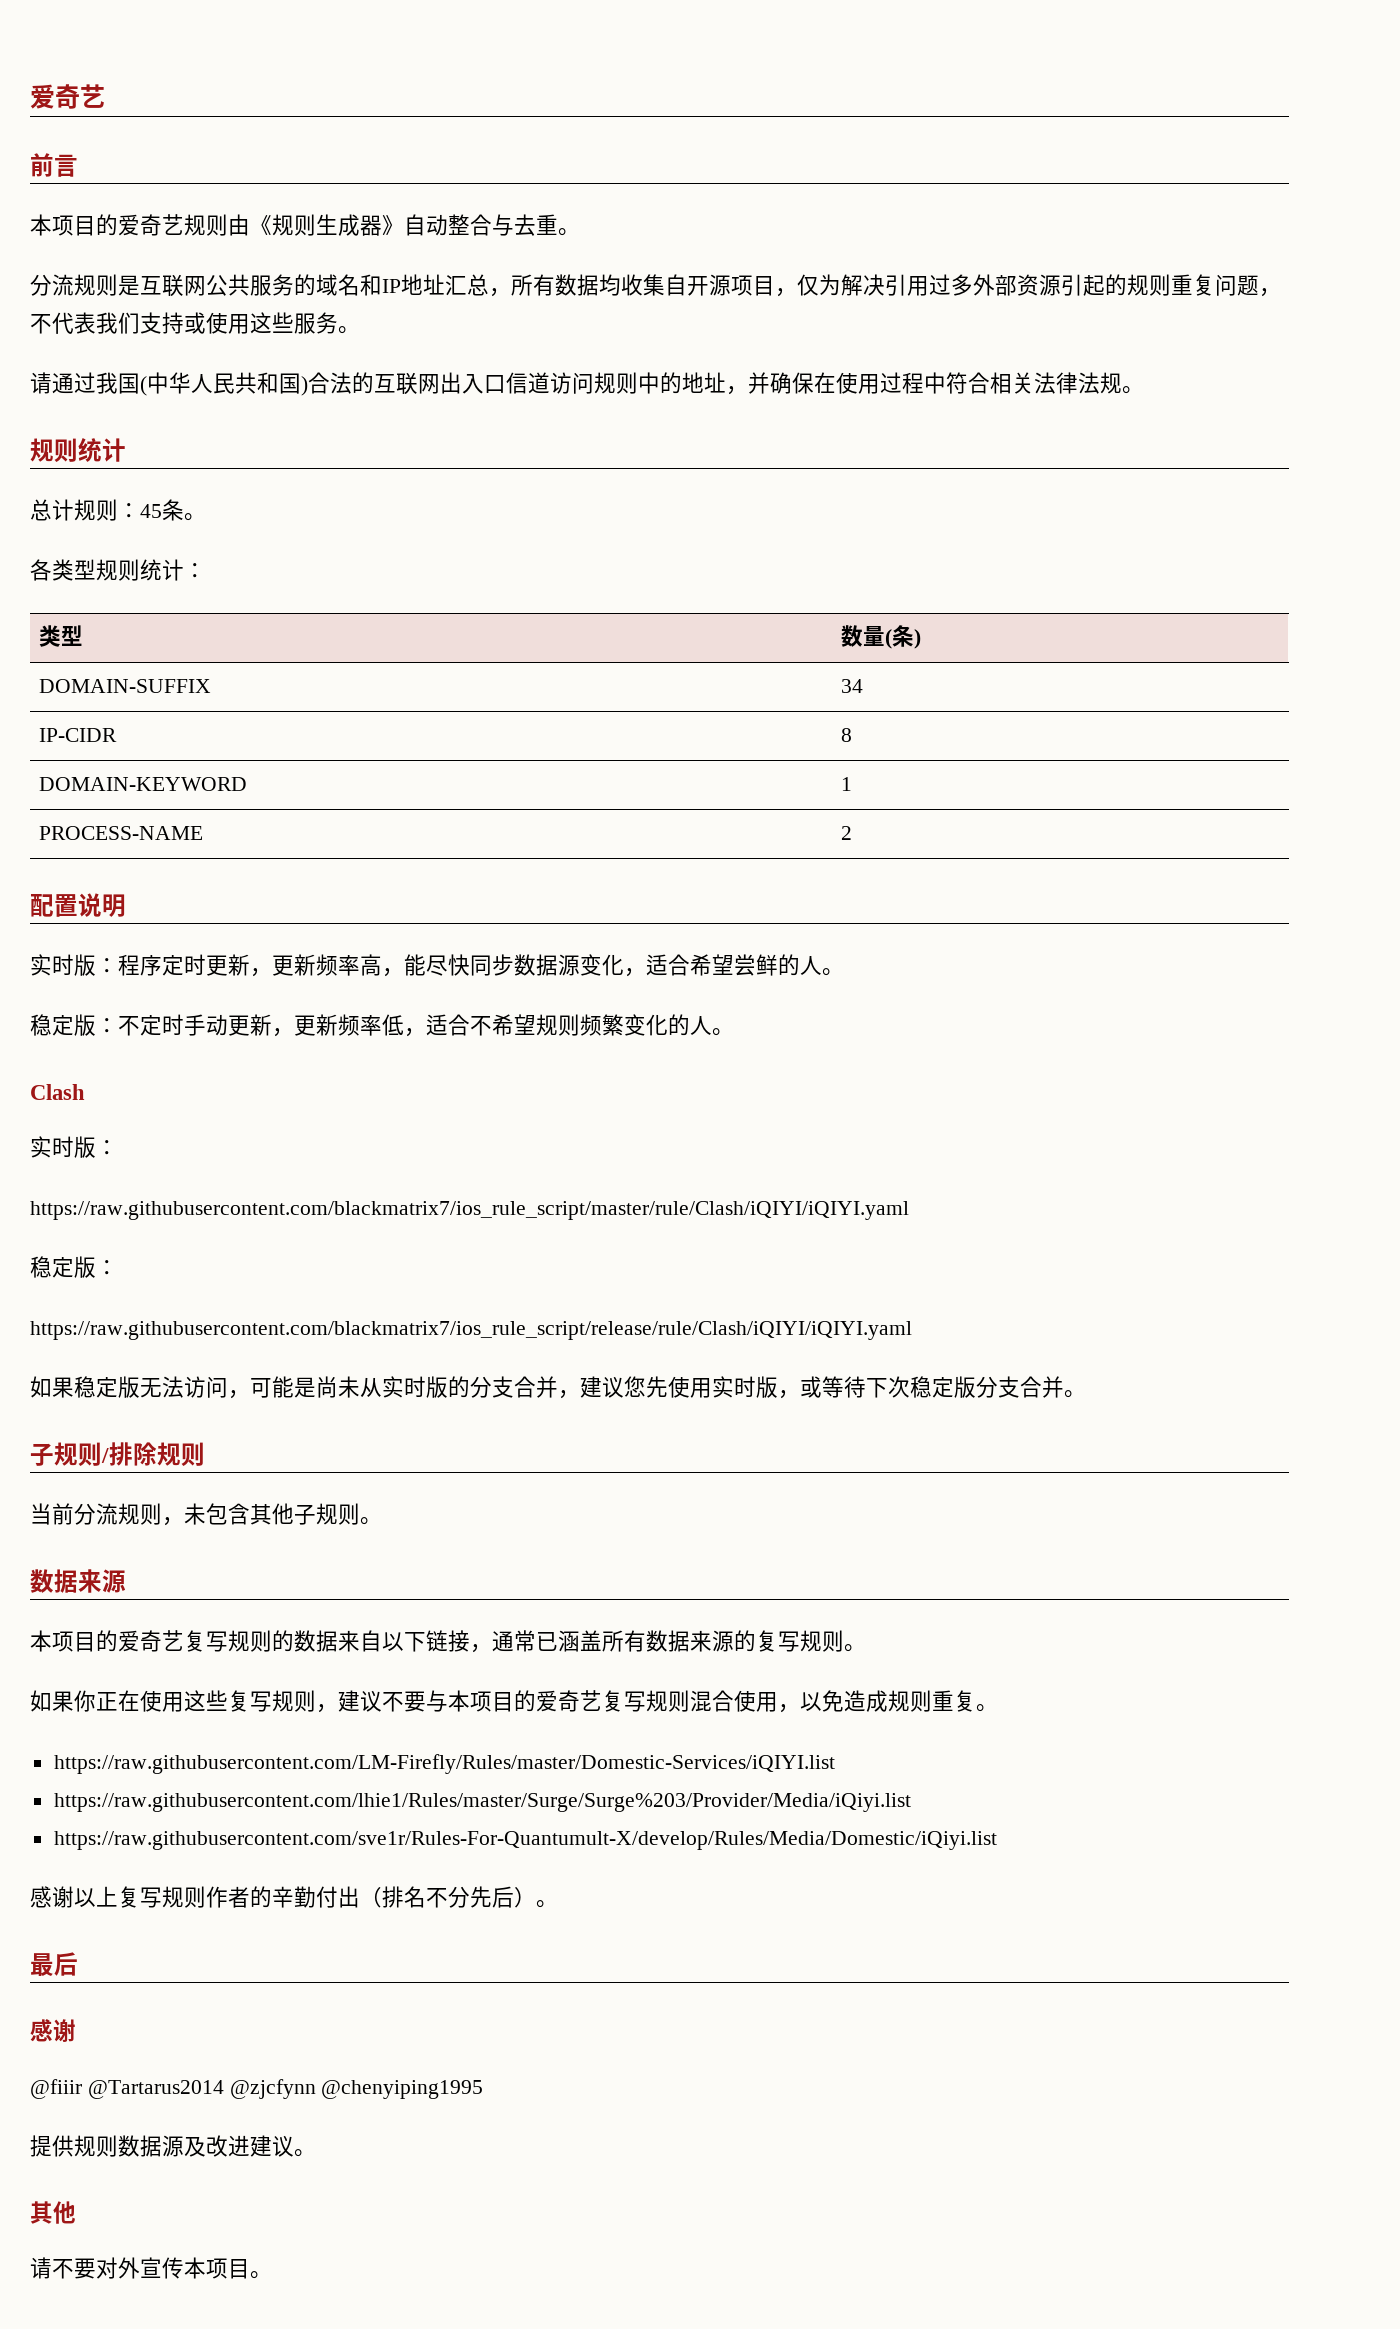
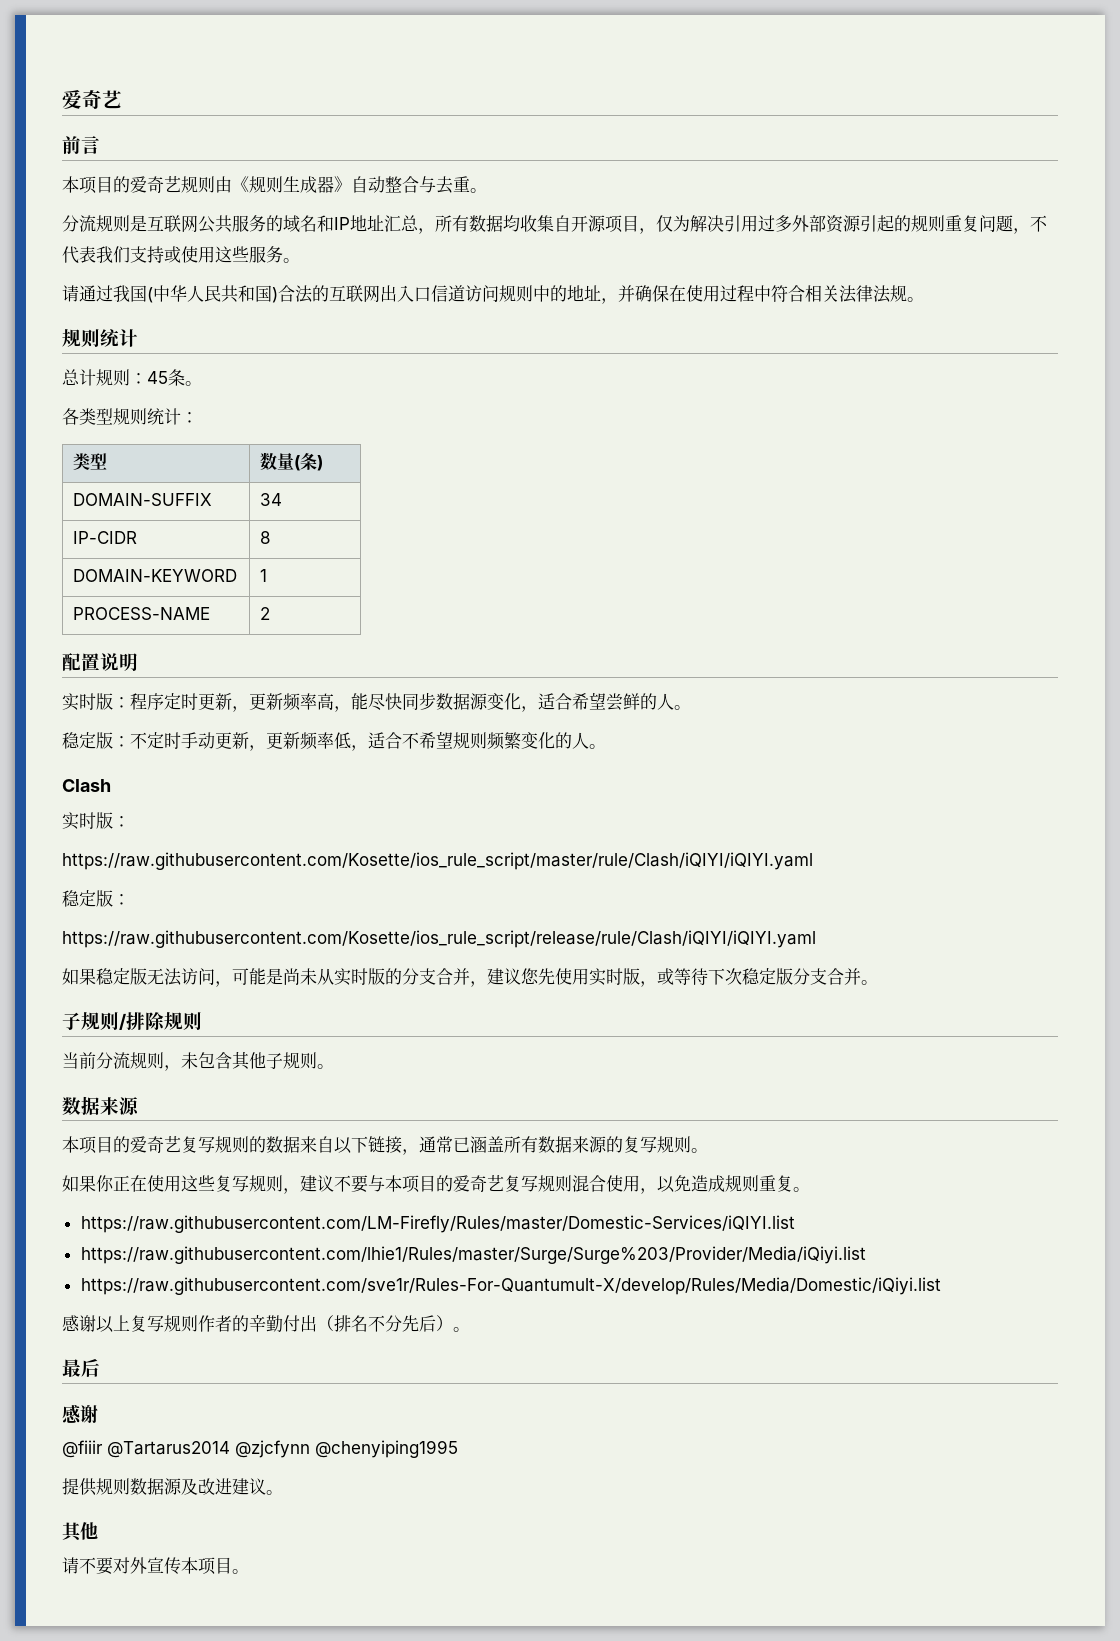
[30,1201,909,1220] https://raw.githubusercontent.com/blackmatrix7/ios_rule_script/master/rule/Clash/iQIYI/iQIYI.yaml -> [62,852,813,870] https://raw.githubusercontent.com/Kosette/ios_rule_script/master/rule/Clash/iQIYI/iQIYI.yaml
[30,1321,912,1340] https://raw.githubusercontent.com/blackmatrix7/ios_rule_script/release/rule/Clash/iQIYI/iQIYI.yaml -> [62,930,816,948] https://raw.githubusercontent.com/Kosette/ios_rule_script/release/rule/Clash/iQIYI/iQIYI.yaml

